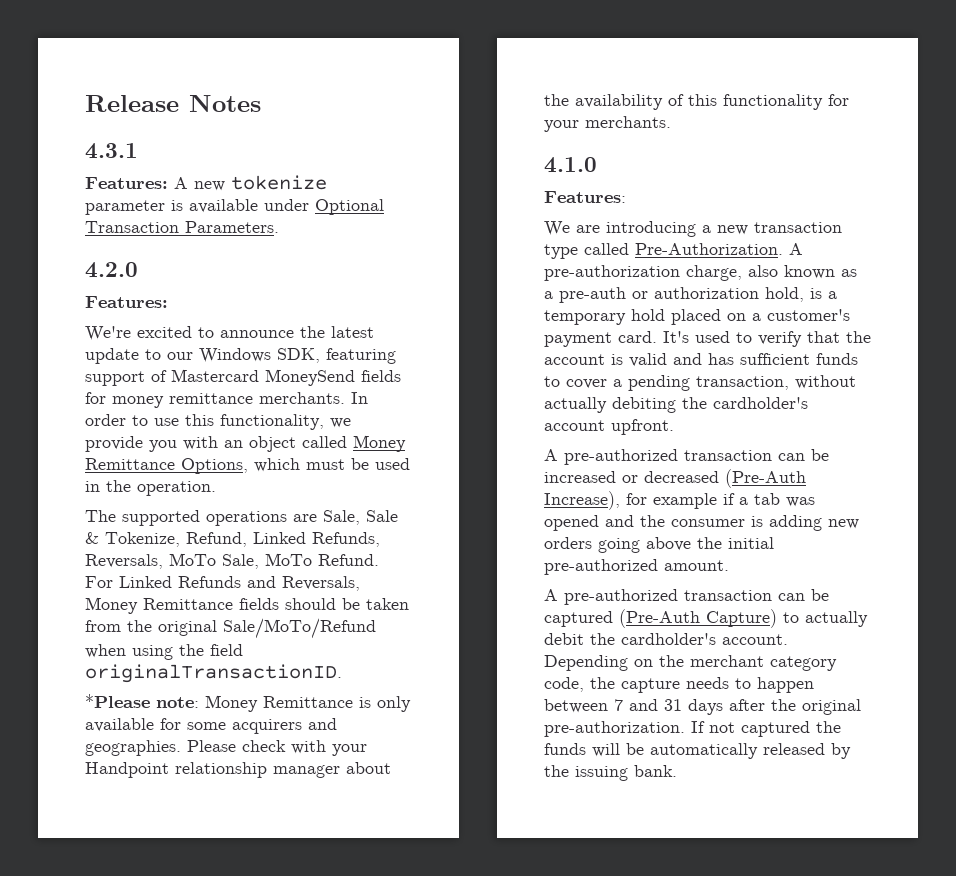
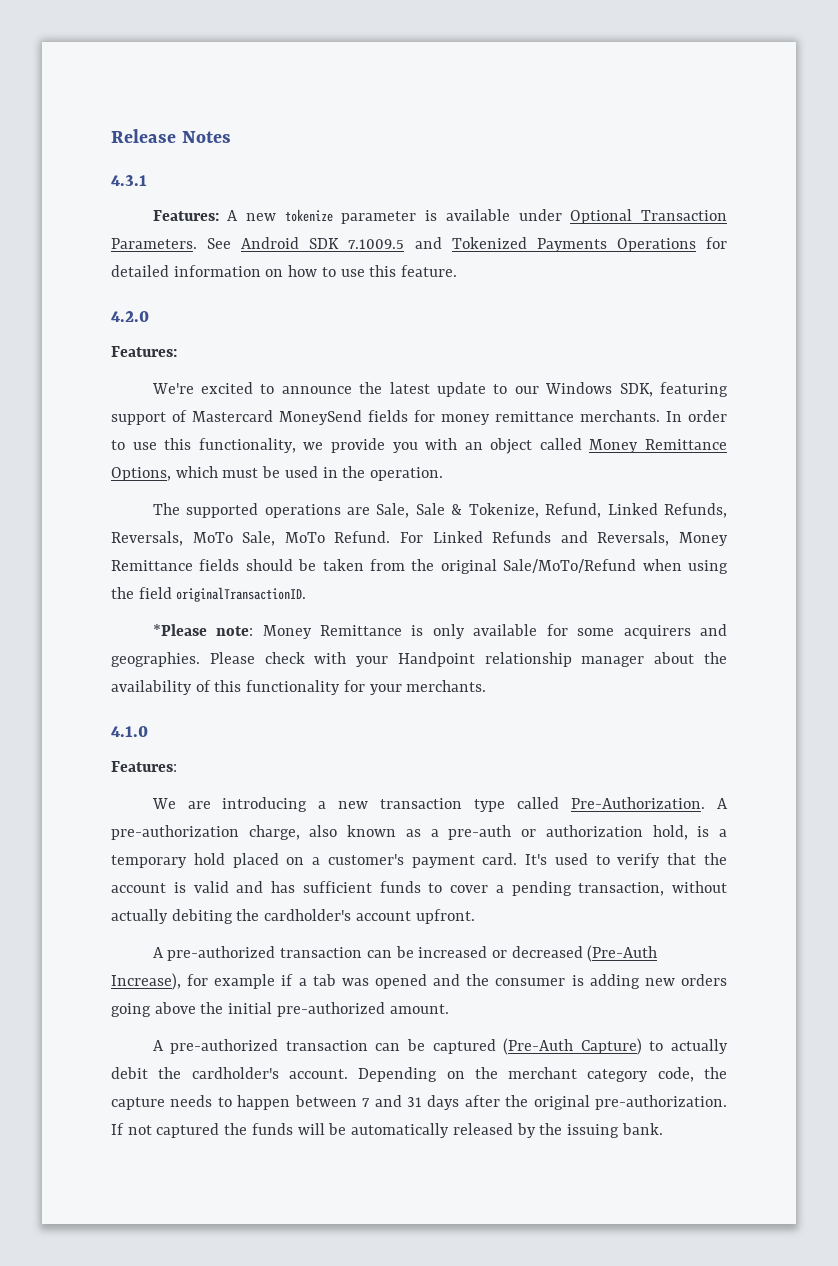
(279, 227) none -> [207,237,727,252] [111,265,458,277] See Android SDK 7.1009.5 and Tokenized Payments Operations for detailed information on how to use this feature.

